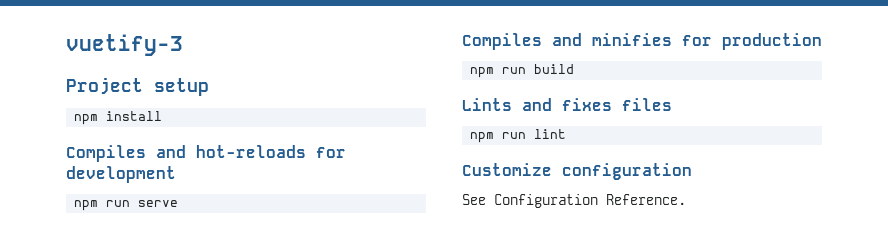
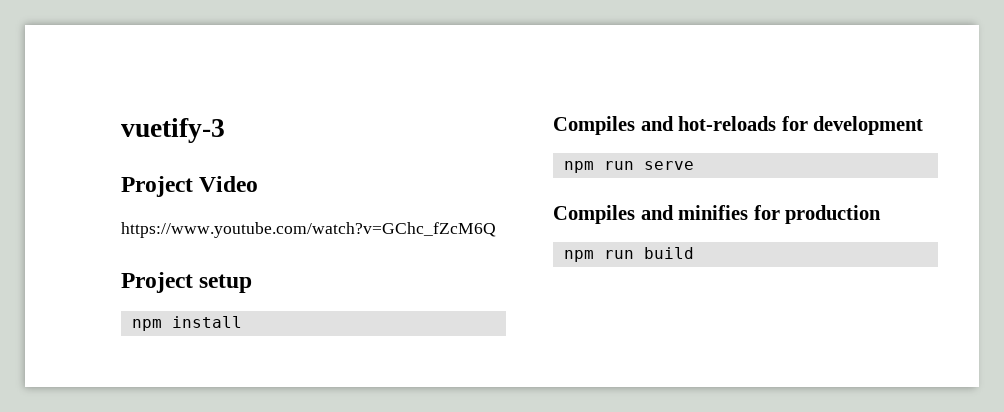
(183, 45) none -> [121,176,259,197] [121,222,496,238] // Project Video // https://www.youtube.com/watch?v=GChc_fZcM6Q
[462,98,672,111] [470,129,567,143] [462,163,692,180] [462,194,686,208] // Lints and fixes files // npm run lint // Customize configuration // See Configuration Reference. -> (694, 253) none

